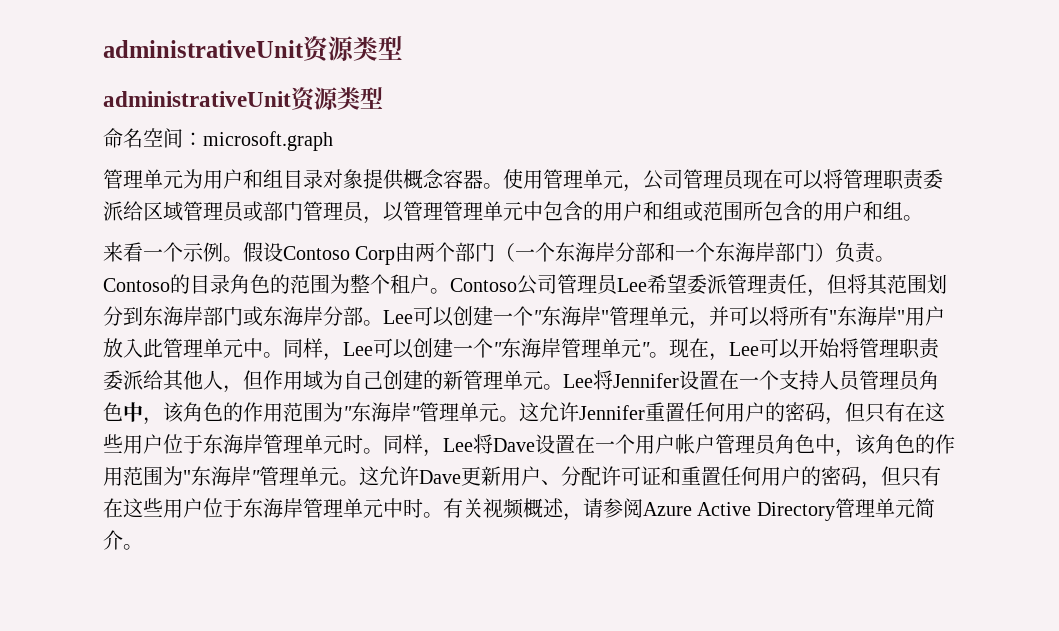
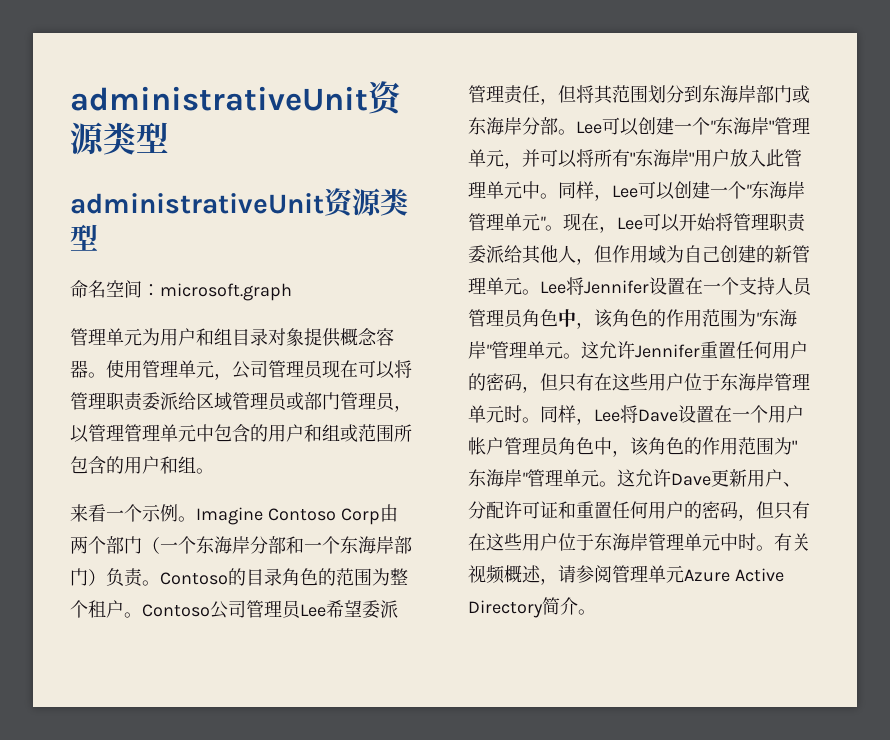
[243,242,283,262] 假设 -> [196,507,263,525] Imagine
[643,498,915,521] Azure Active Directory管理单元 -> [612,565,784,583] [468,600,543,618] 管理单元Azure Active Directory

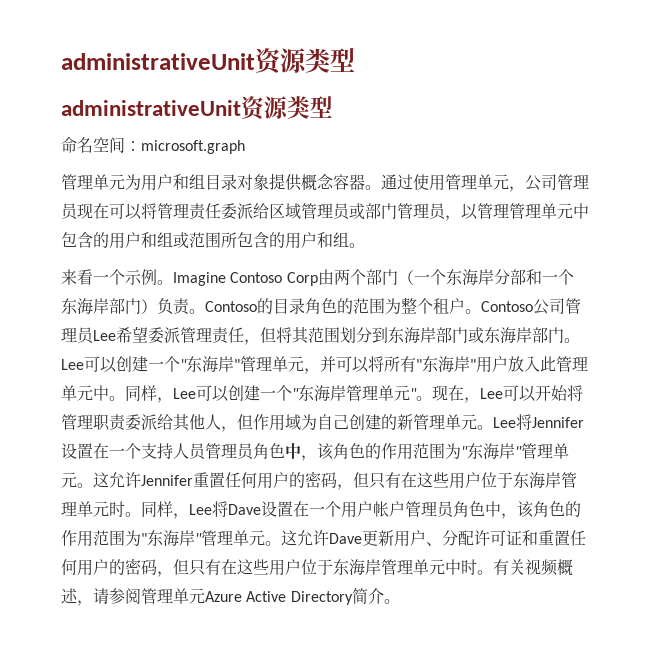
(106, 375) none -> [381,174,413,190] 通过
[106,392,143,411] 职责 -> [189,203,221,220] 责任
[522,117,558,135] 分部 -> [532,327,564,343] 部门

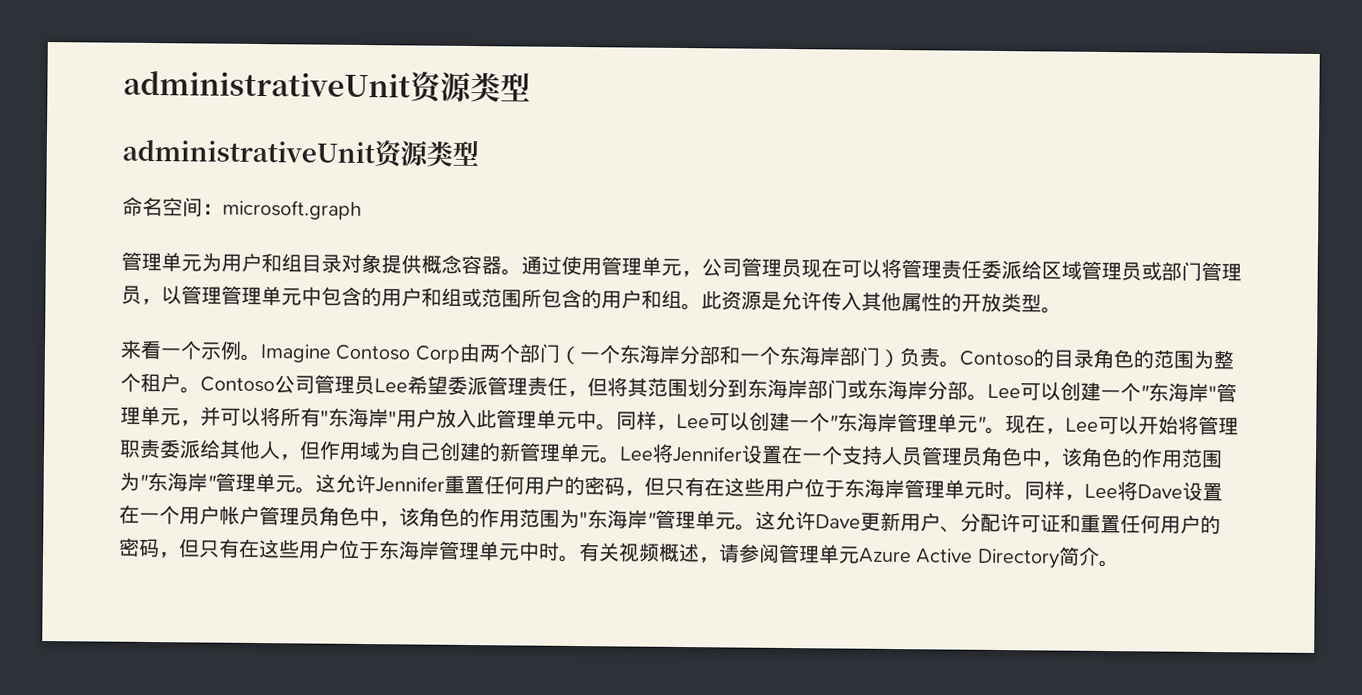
(365, 245) none -> [701,290,1062,314] 此资源是允许传入其他属性的开放类型。
[532,327,564,343] 部门 -> [927,380,968,400] 分部

